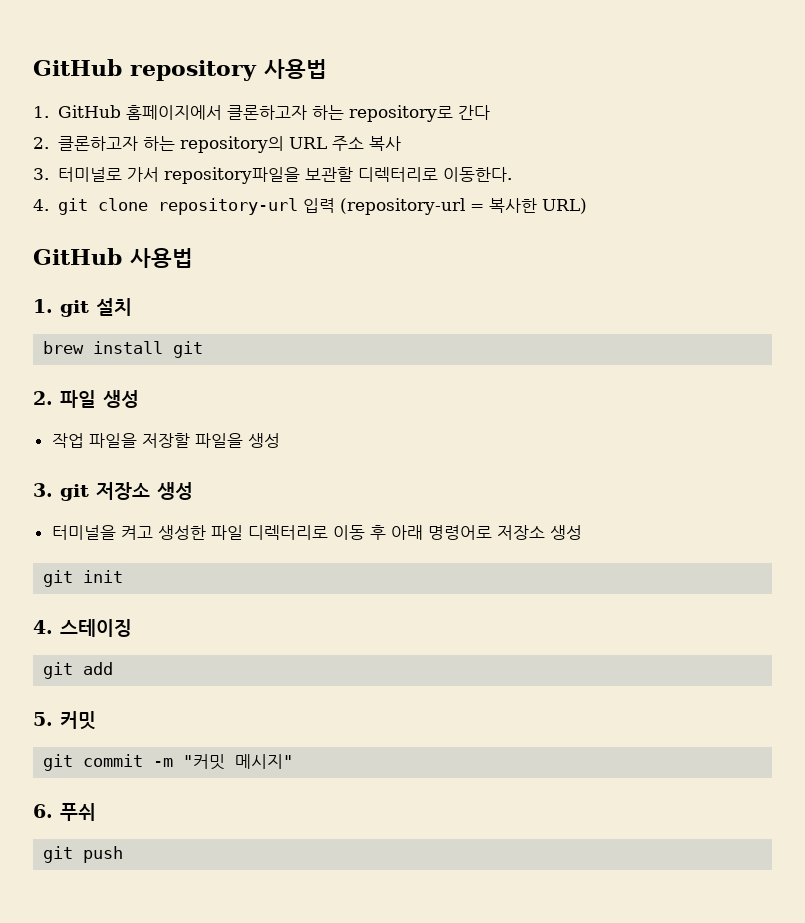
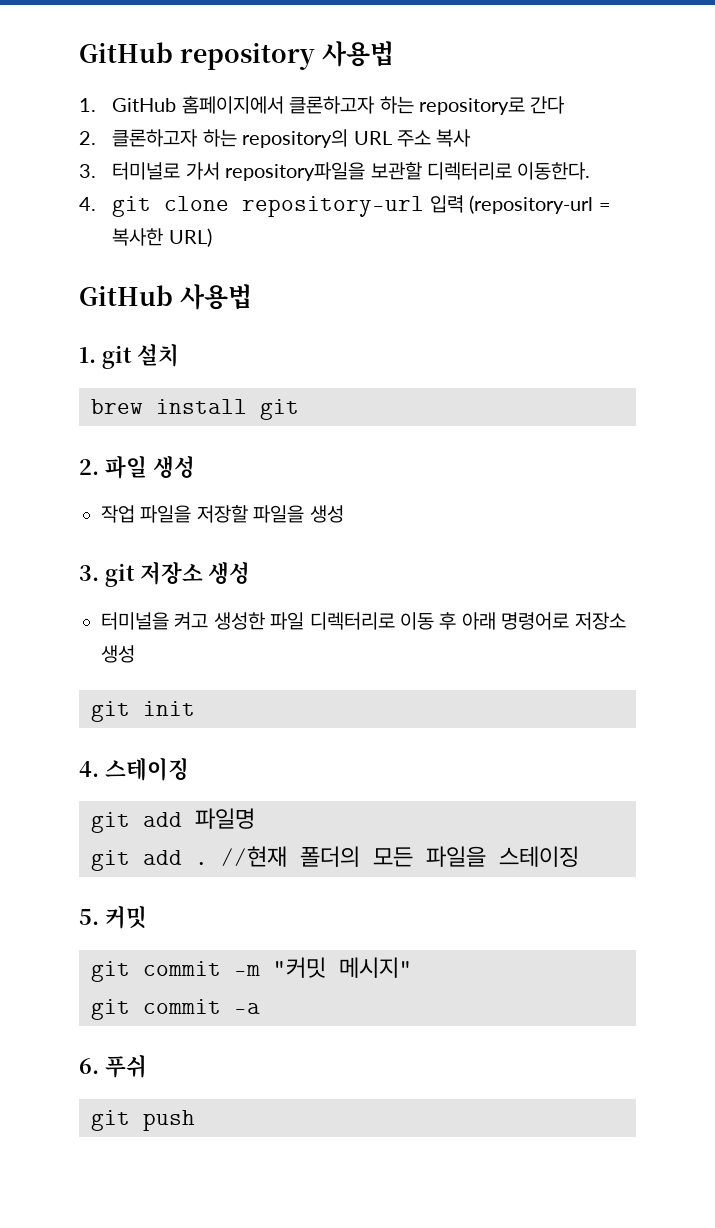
(114, 668) none -> [195,808,255,829] [91,846,579,871] 파일명 // git add . //현재 폴더의 모든 파일을 스테이징
(294, 761) none -> [91,999,260,1020] // git commit -a

